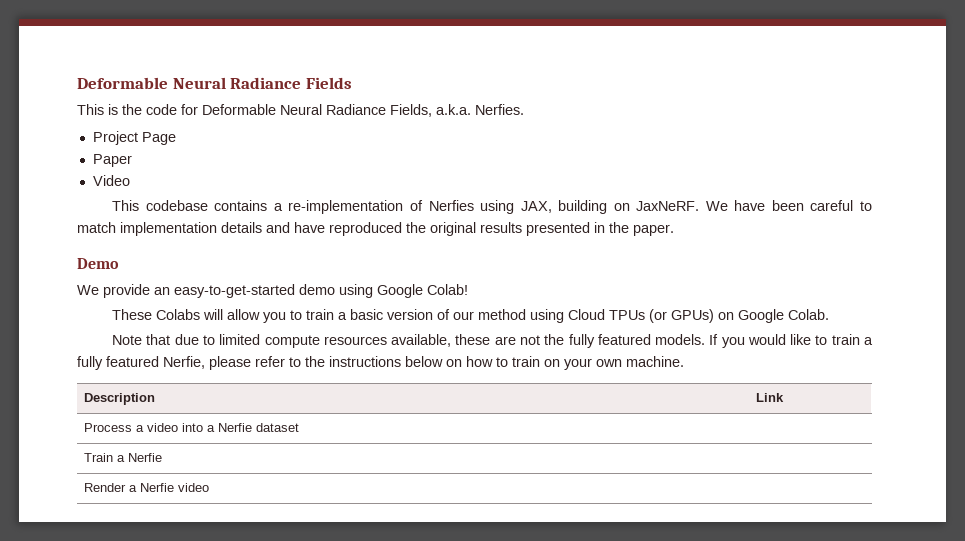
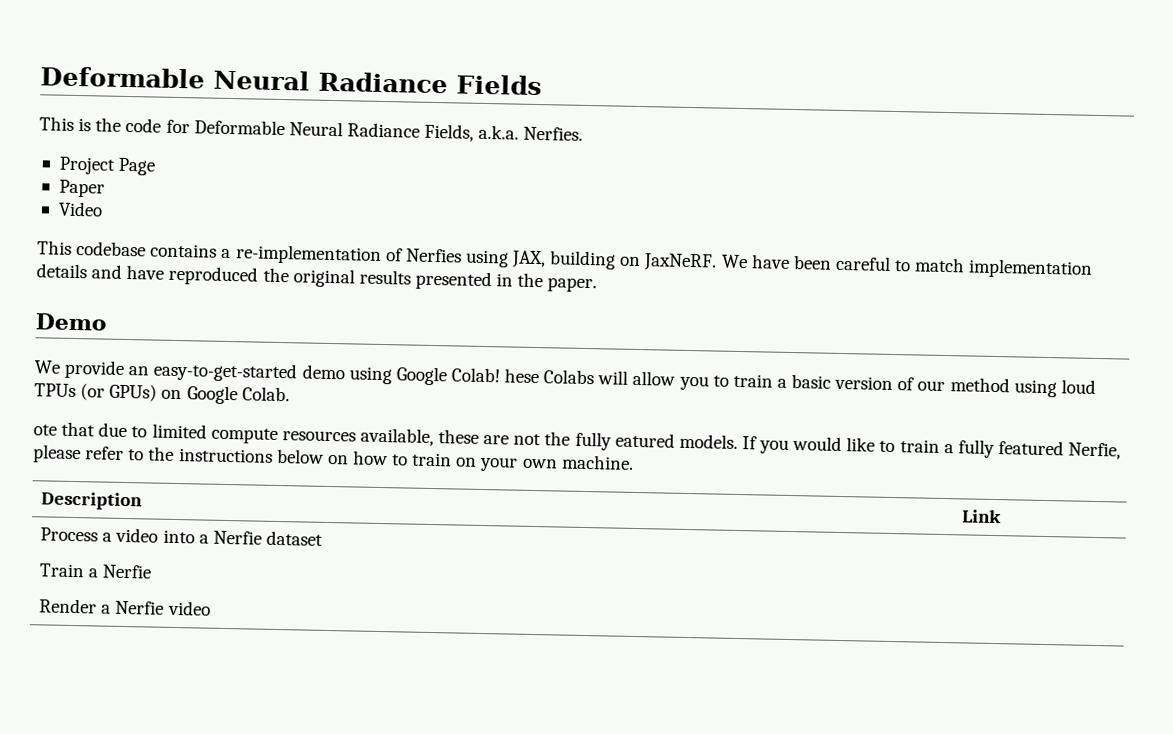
[112,309,153,320] // These -> [504,368,540,384] hese
[568,309,606,320] Cloud -> [1060,379,1096,394] loud
[112,335,143,345] Note -> [33,424,57,436] ote
[597,334,651,345] featured -> [614,432,675,448] eatured

